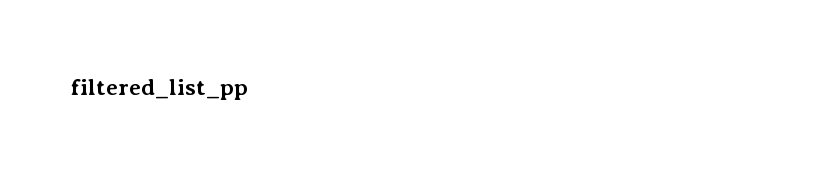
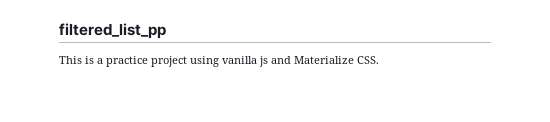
(248, 89) none -> [59,56,379,67] // This is a practice project using vanilla js and Materialize CSS.

